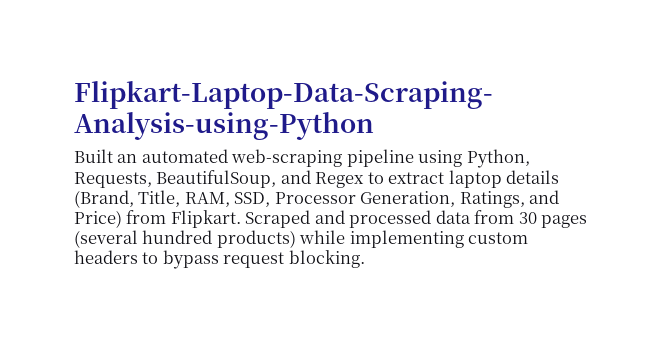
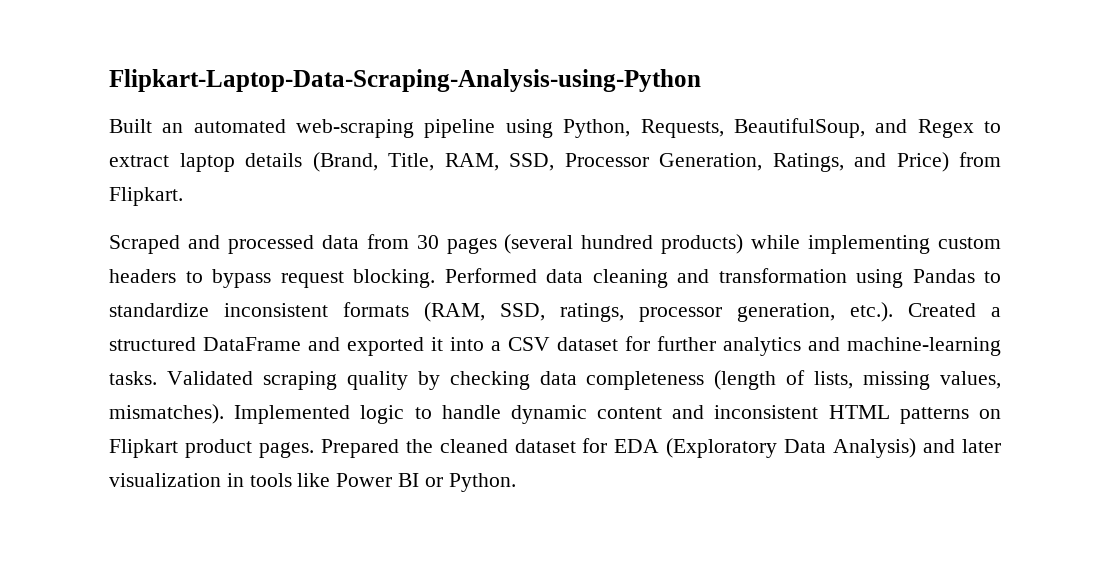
(241, 219) none -> (183, 196) //
(365, 259) none -> [444,268,1001,288] [109,302,1001,322] [109,336,1001,356] [109,370,1001,390] [109,404,1001,424] [109,438,1001,458] [109,473,516,492] Performed data cleaning and transformation using Pandas to standardize inconsistent formats (RAM, SSD, ratings, processor generation, etc.). Created a structured DataFrame and exported it into a CSV dataset for further analytics and machine-learning tasks. Validated scraping quality by checking data completeness (length of lists, missing values, mismatches). Implemented logic to handle dynamic content and inconsistent HTML patterns on Flipkart product pages. Prepared the cleaned dataset for EDA (Exploratory Data Analysis) and later visualization in tools like Power BI or Python.

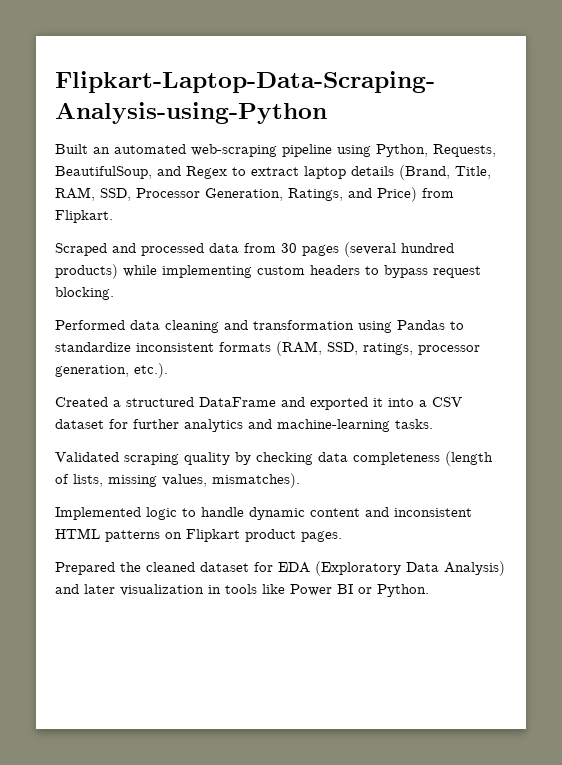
(435, 278) none -> (114, 293) //
(893, 312) none -> (168, 370) //
(157, 378) none -> (433, 424) //
(224, 414) none -> (300, 480) //
(314, 450) none -> (342, 536) //

